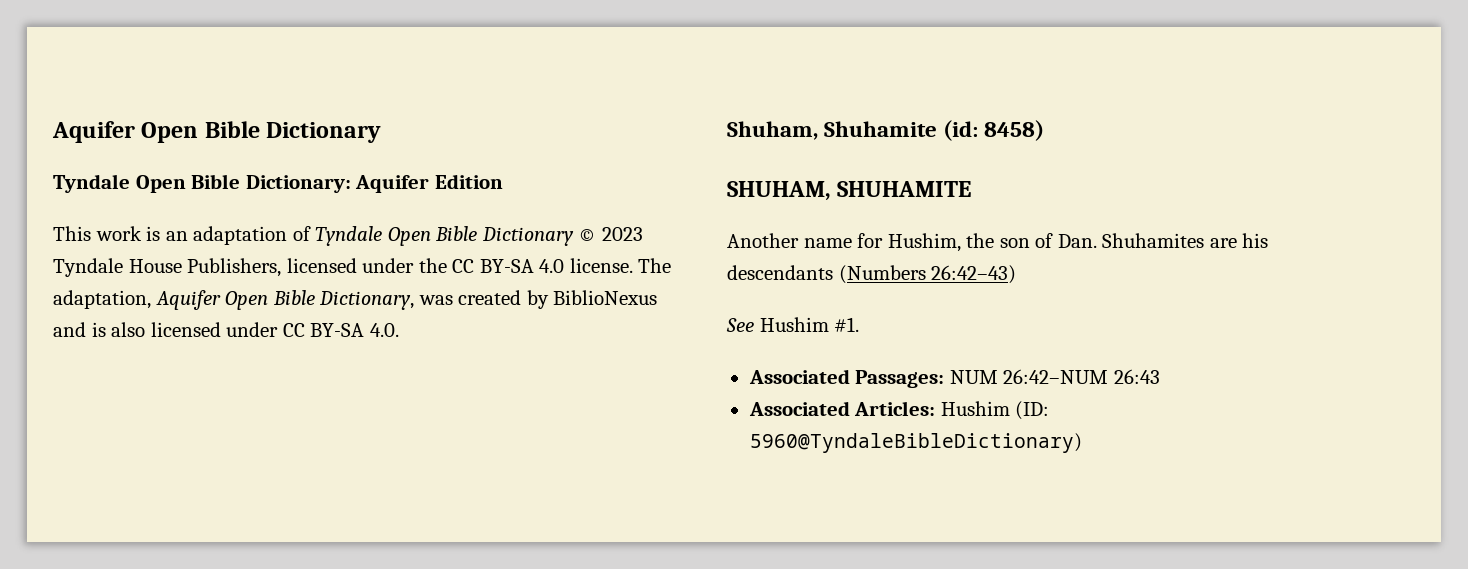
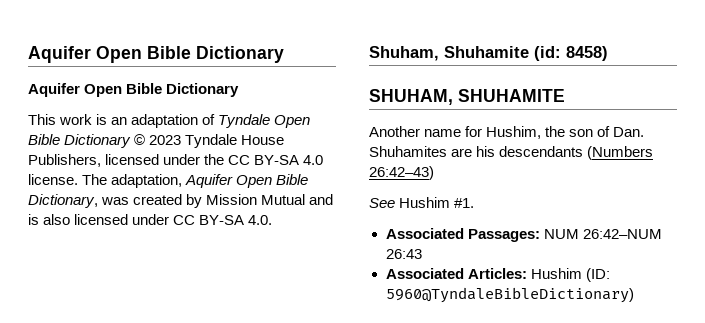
[52,121,382,143] [53,174,503,193] Aquifer Open Bible Dictionary // Tyndale Open Bible Dictionary: Aquifer Edition -> [28,46,284,63] [28,83,240,97] Aquifer Open Bible Dictionary // Aquifer Open Bible Dictionary
[553,290,658,305] BiblioNexus -> [206,194,306,205] Mission Mutual

